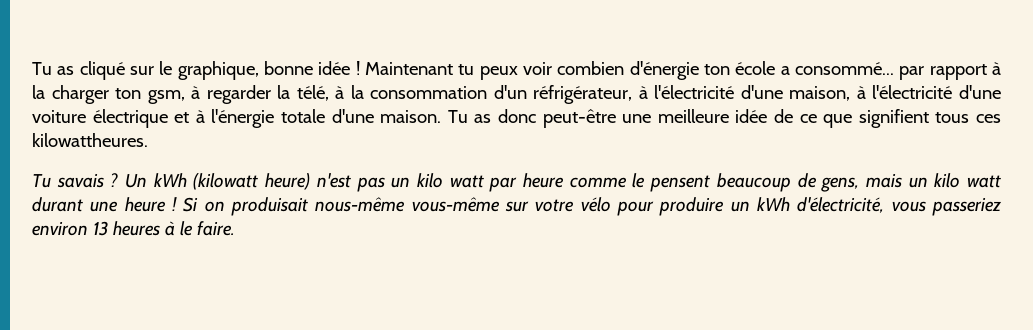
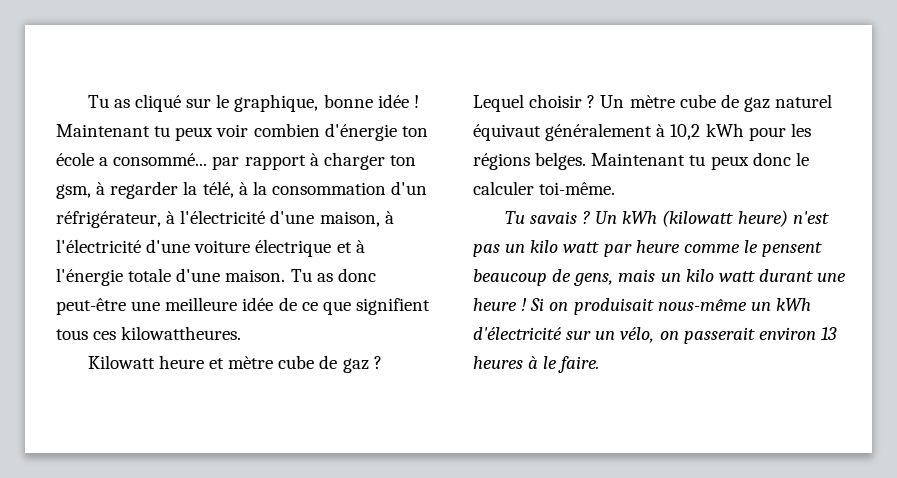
[32,85,45,99] la -> (319, 159) none
(148, 140) none -> [87,355,382,373] [473,94,833,112] [473,123,811,141] [473,152,809,170] [473,181,616,195] // Kilowatt heure et mètre cube de gaz ? Lequel choisir ? Un mètre cube de gaz naturel équivaut généralement à 10,2 kWh pour les régions belges. Maintenant tu peux donc le calculer toi-même.
[411,197,1003,216] vous-même sur votre vélo pour produire un kWh d'électricité, vous passeriez -> [750,298,811,311] [473,327,755,344] un kWh d'électricité sur un vélo, on passerait

